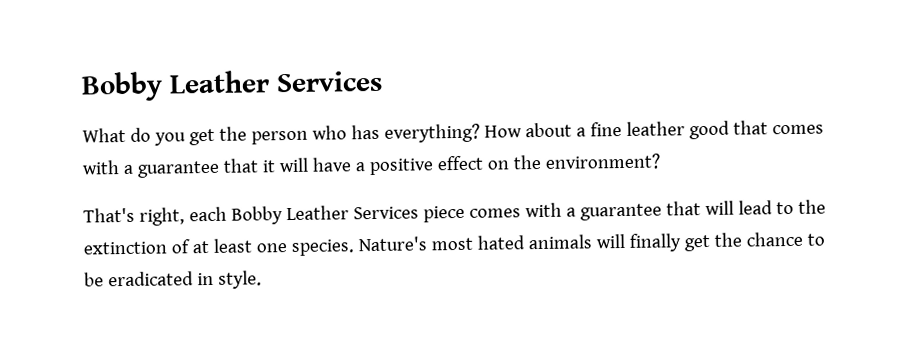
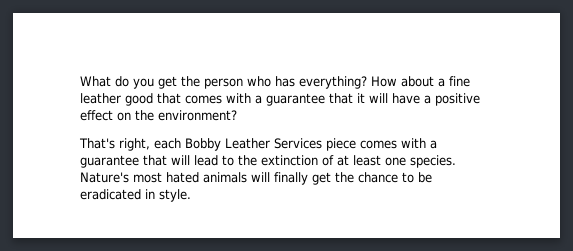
[81,70,383,102] Bobby Leather Services // -> (80, 81) none

